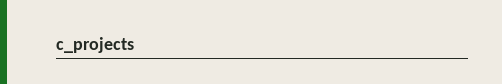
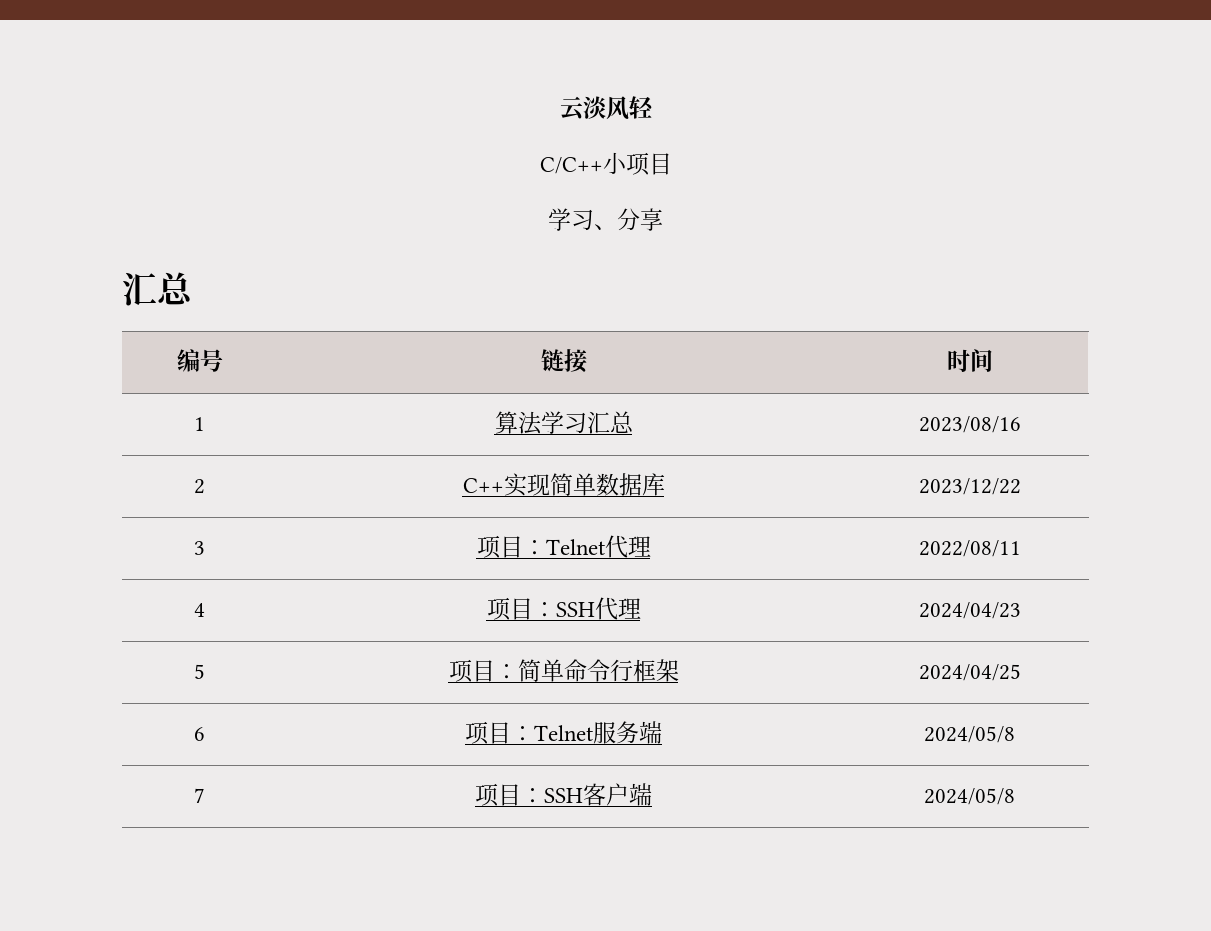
[56,37,134,53] c_projects -> [559,96,653,121] [539,152,672,176] [548,208,663,231] [122,272,194,306] [176,349,223,372] [540,349,587,373] [946,349,993,372] [194,417,205,431] [494,411,634,435] [918,416,1021,433] [194,479,205,494] [462,473,665,497] [918,478,1021,495] [194,541,205,555] [476,535,651,559] [918,540,1021,557] [194,603,205,617] [486,597,641,621] [918,602,1021,619] [194,664,205,679] [448,659,679,683] [918,664,1021,681] [194,727,205,741] [465,721,662,745] [924,726,1015,743] [194,788,205,803] [475,783,652,807] [924,788,1015,805] 云淡风轻 // C/C++小项目 // 学习、分享 // 汇总 // 编号 | 链接 | 时间 // 1 | 算法学习汇总 | 2023/08/16 // 2 | C++实现简单数据库 | 2023/12/22 // 3 | 项目：Telnet代理 | 2022/08/11 // 4 | 项目：SSH代理 | 2024/04/23 // 5 | 项目：简单命令行框架 | 2024/04/25 // 6 | 项目：Telnet服务端 | 2024/05/8 // 7 | 项目：SSH客户端 | 2024/05/8

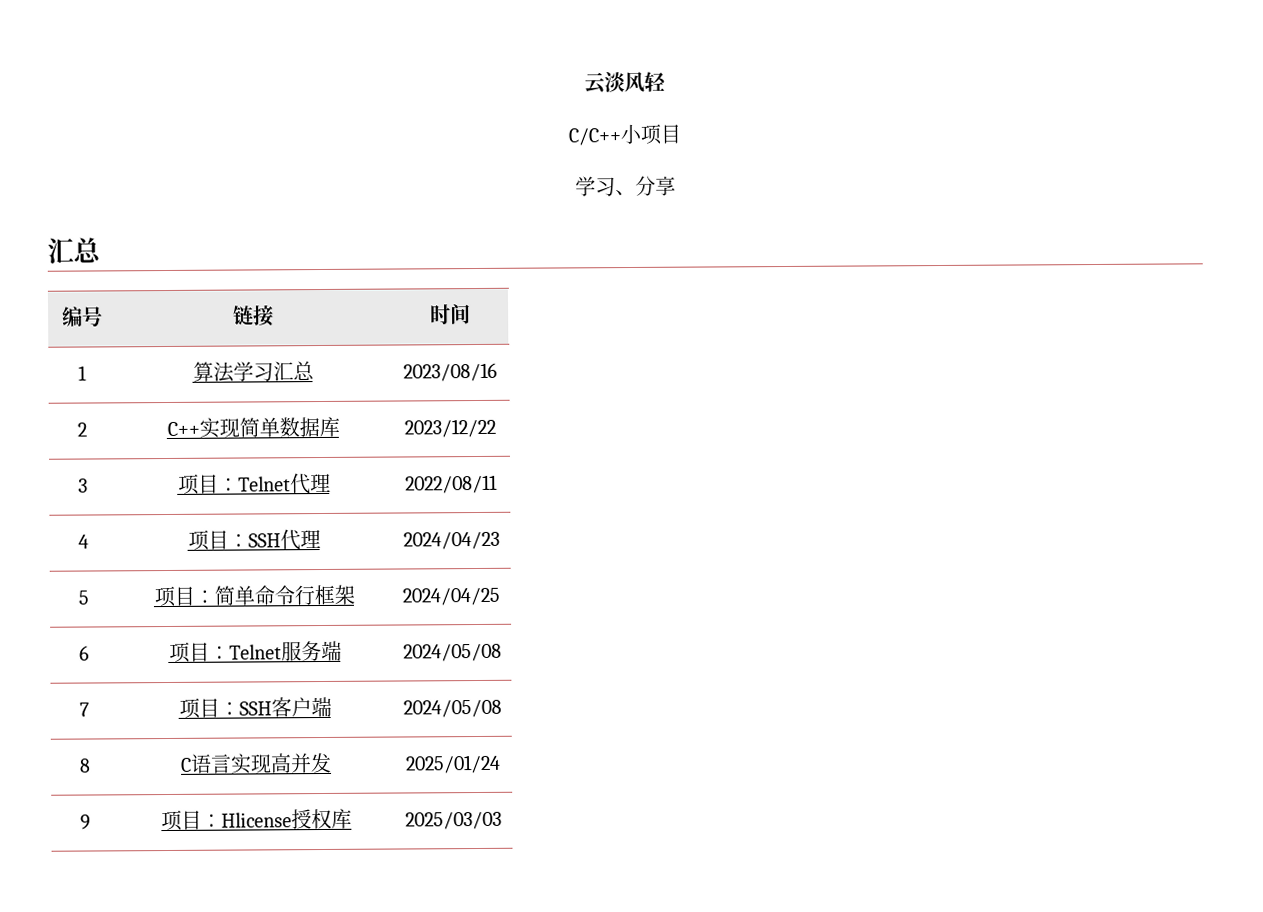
[924,726,1015,743] 2024/05/8 -> [402,643,502,662] 2024/05/08
[924,788,1015,805] 2024/05/8 -> [402,699,502,718] [78,758,91,773] [179,752,332,775] [404,754,501,774] [79,814,91,830] [160,808,352,832] [404,811,502,830] 2024/05/08 // 8 | C语言实现高并发 | 2025/01/24 // 9 | 项目：Hlicense授权库 | 2025/03/03

